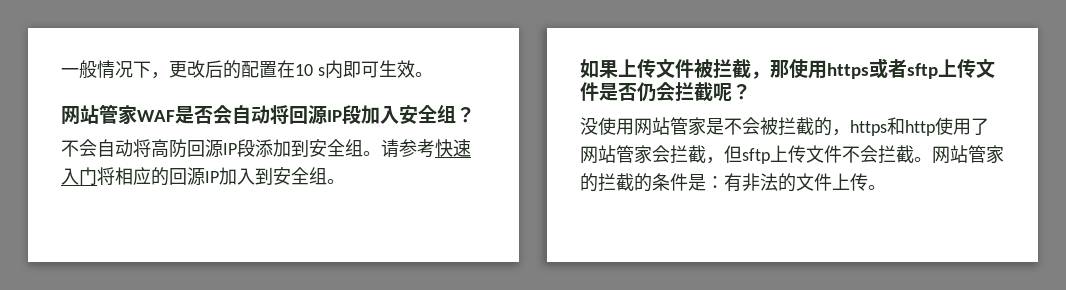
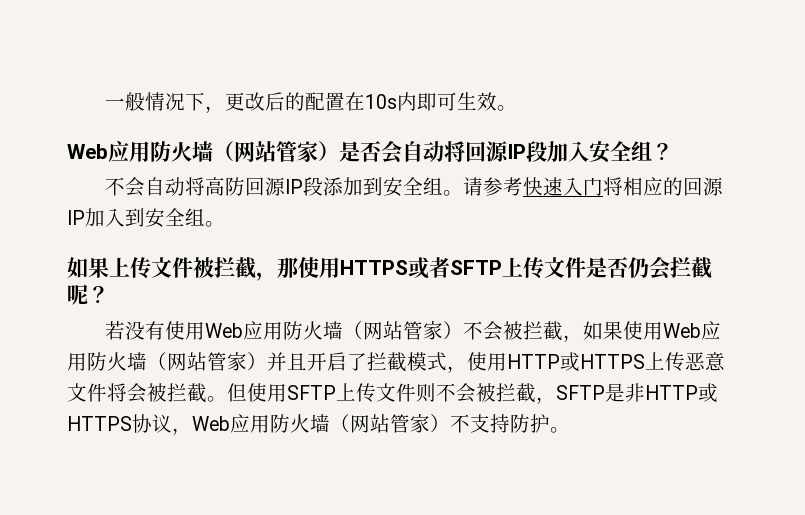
[295,64,325,76] 10 s -> [364,94,397,109] 10s
[61,104,175,125] 网站管家WAF -> [67,141,339,162] Web应用防火墙（网站管家）
[827,58,938,79] https或者sftp -> [340,257,502,279] HTTPS或者SFTP
[580,117,989,136] [580,145,1004,164] [580,173,868,192] 没使用网站管家是不会被拦截的，https和http使用了网站管家会拦截，但sftp上传文件不会拦截。网站管家的拦截的条件是：有非法的文件上传 -> [104,321,721,342] [67,352,725,373] [67,383,718,404] [67,414,550,435] 若没有使用Web应用防火墙（网站管家）不会被拦截，如果使用Web应用防火墙（网站管家）并且开启了拦截模式，使用HTTP或HTTPS上传恶意文件将会被拦截。但使用SFTP上传文件则不会被拦截，SFTP是非HTTP或HTTPS协议，Web应用防火墙（网站管家）不支持防护

